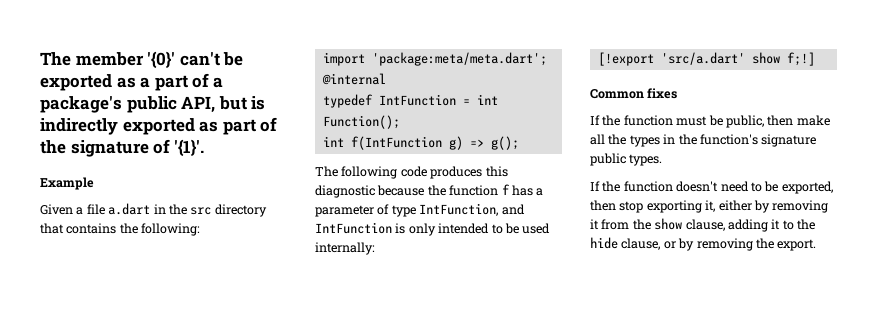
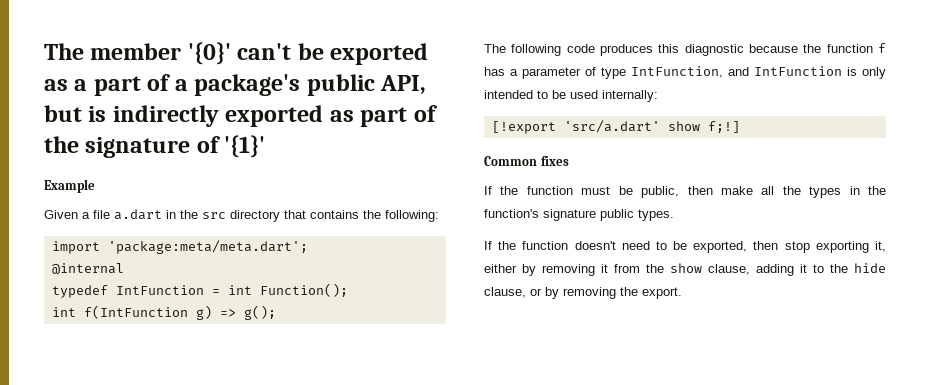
[173,139,204,156] '{1}'. -> [224,135,266,158] '{1}'

